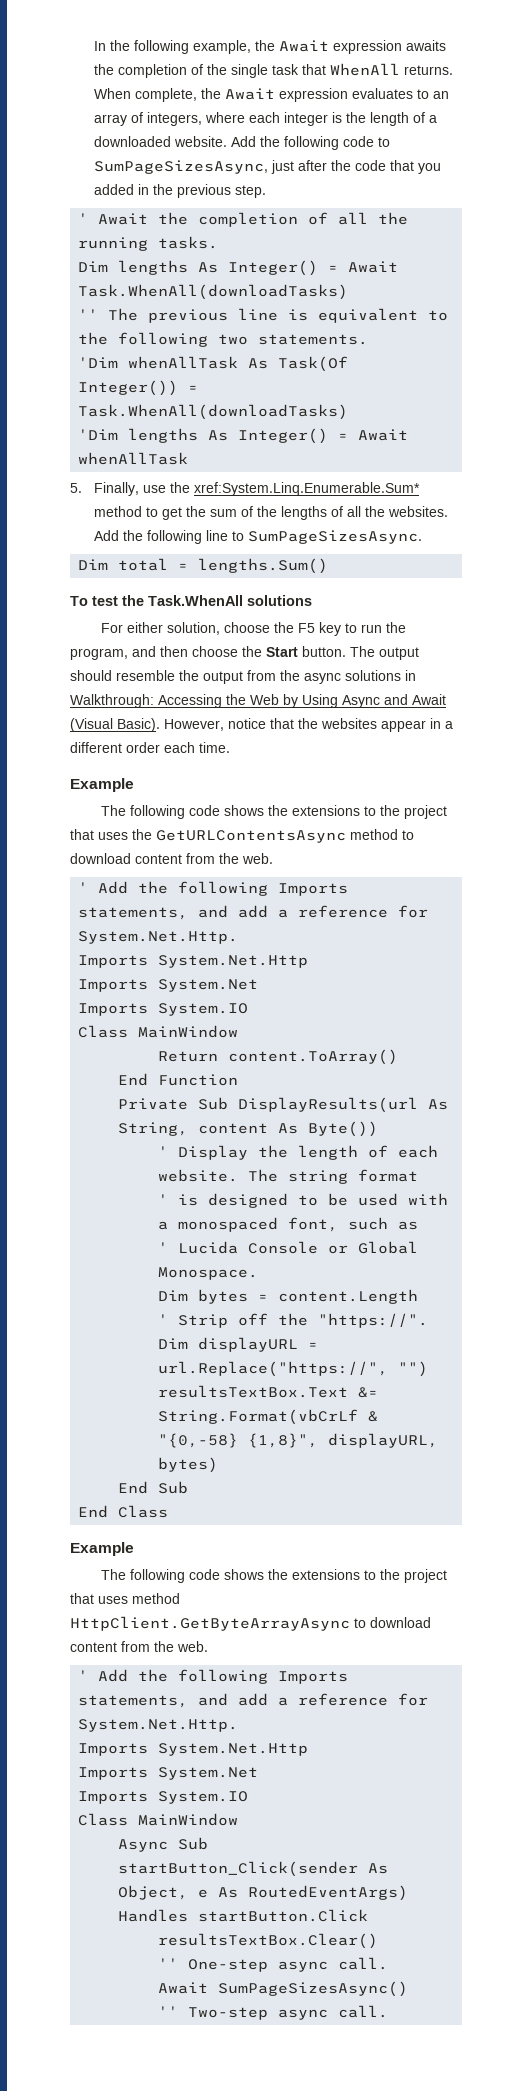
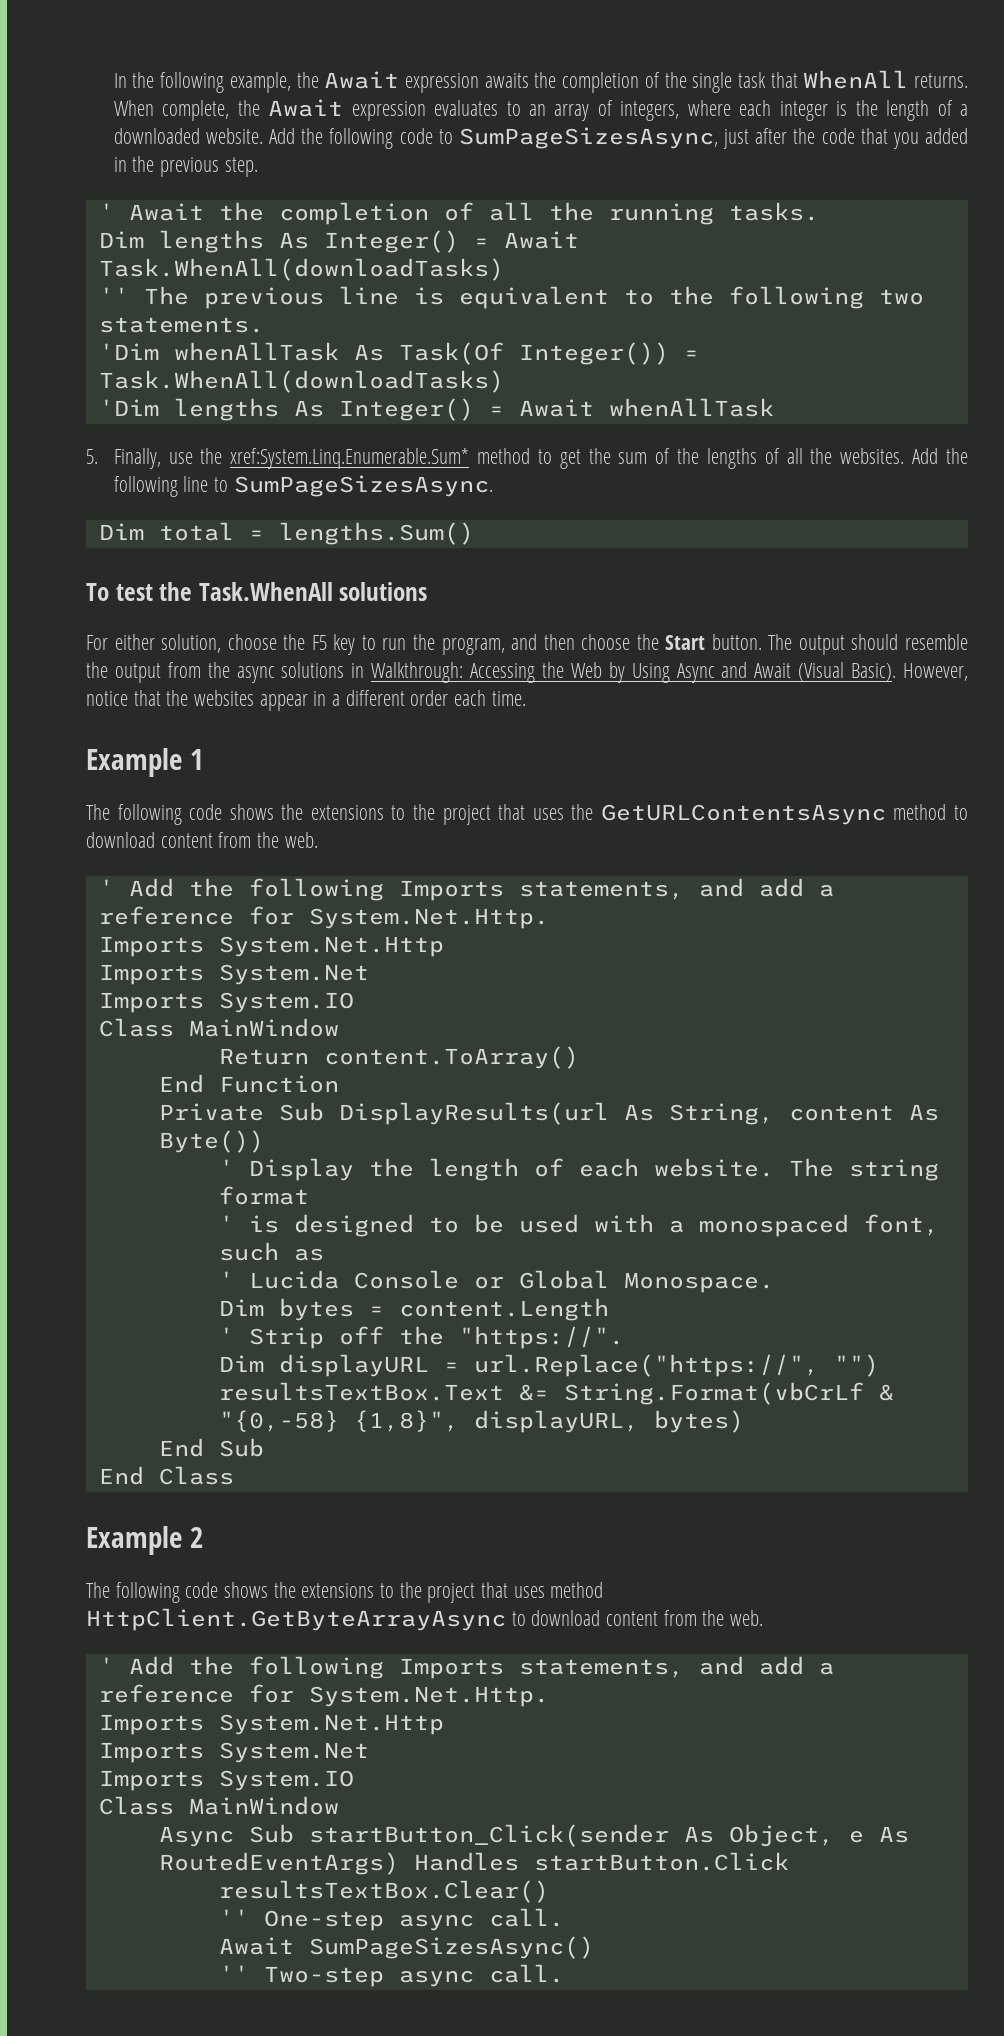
(134, 785) none -> [189,749,203,770] 1
(134, 1549) none -> [189,1527,203,1548] 2

